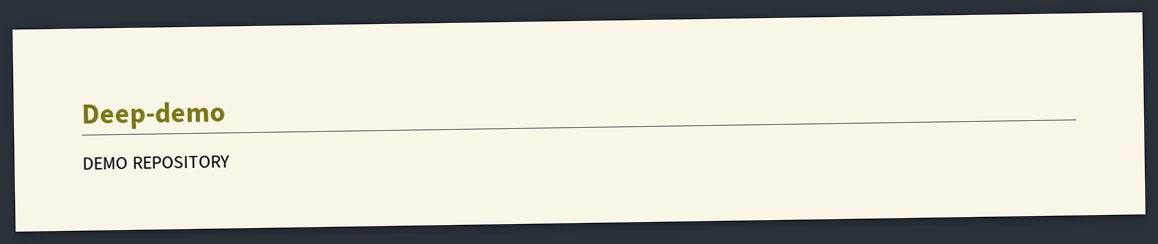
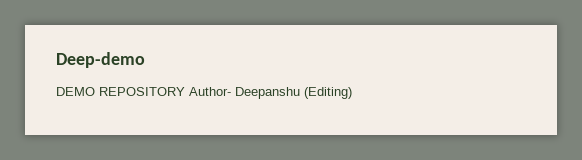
(230, 162) none -> [189,87,352,99] Author- Deepanshu (Editing)

